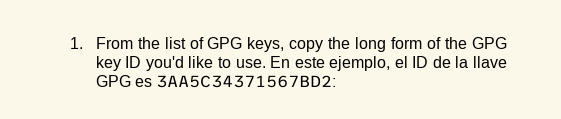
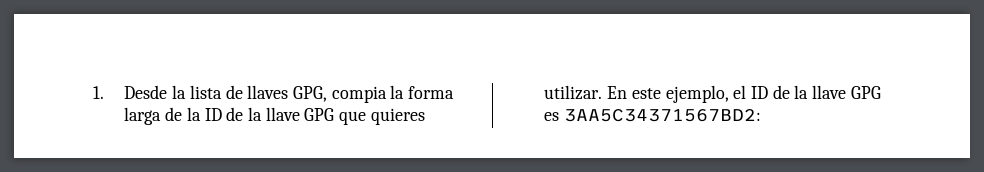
[95,37,508,52] [95,56,266,71] From the list of GPG keys, copy the long form of the GPG key ID you'd like to use. -> [124,85,455,103] [124,107,425,125] [544,85,603,100] Desde la lista de llaves GPG, compia la forma larga de la ID de la llave GPG que quieres utilizar.

